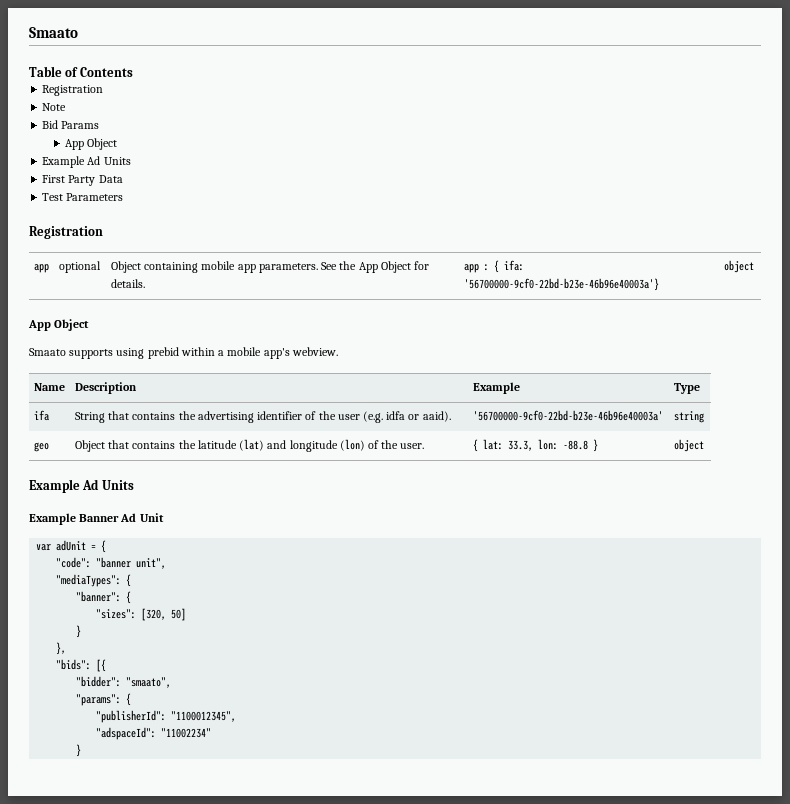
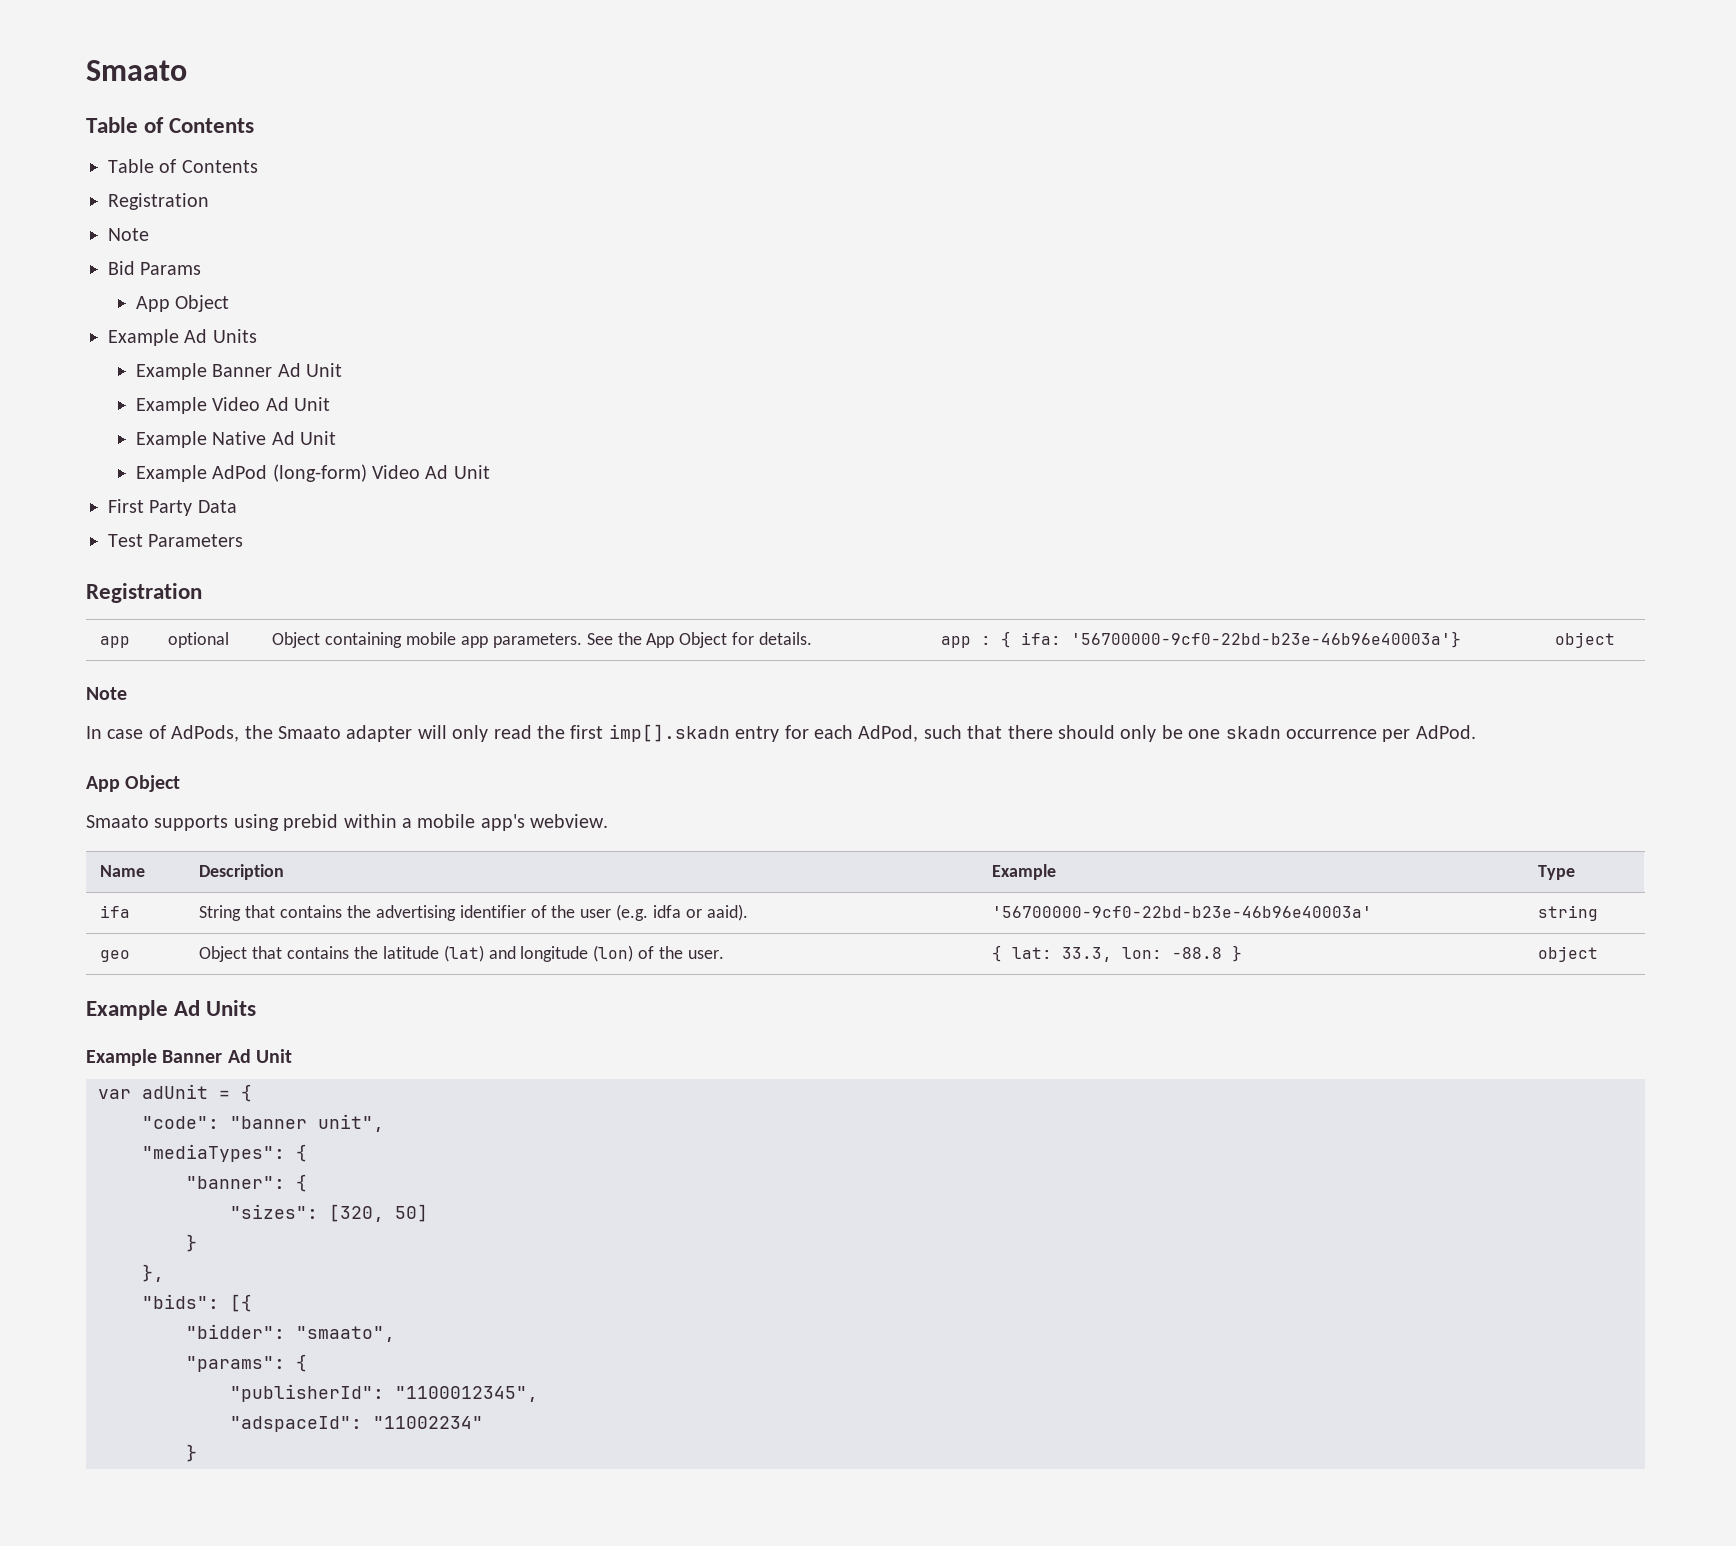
(133, 72) none -> [108,159,258,173] // Table of Contents
(131, 161) none -> [135,363,342,380] [135,397,330,414] [135,431,336,448] [135,464,490,482] // Example Banner Ad Unit // Example Video Ad Unit // Example Native Ad Unit // Example AdPod (long-form) Video Ad Unit
(754, 266) none -> [86,687,127,700] [86,724,1476,742] // Note // In case of AdPods, the Smaato adapter will only read the first imp[].skadn entry for each AdPod, such that there should only be one skadn occurrence per AdPod.

